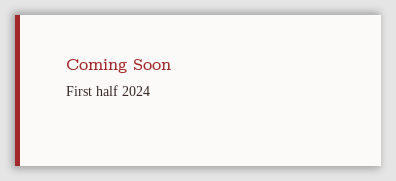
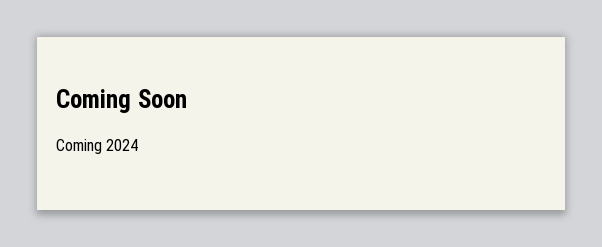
[66,85,118,96] First half -> [56,139,102,154] Coming

